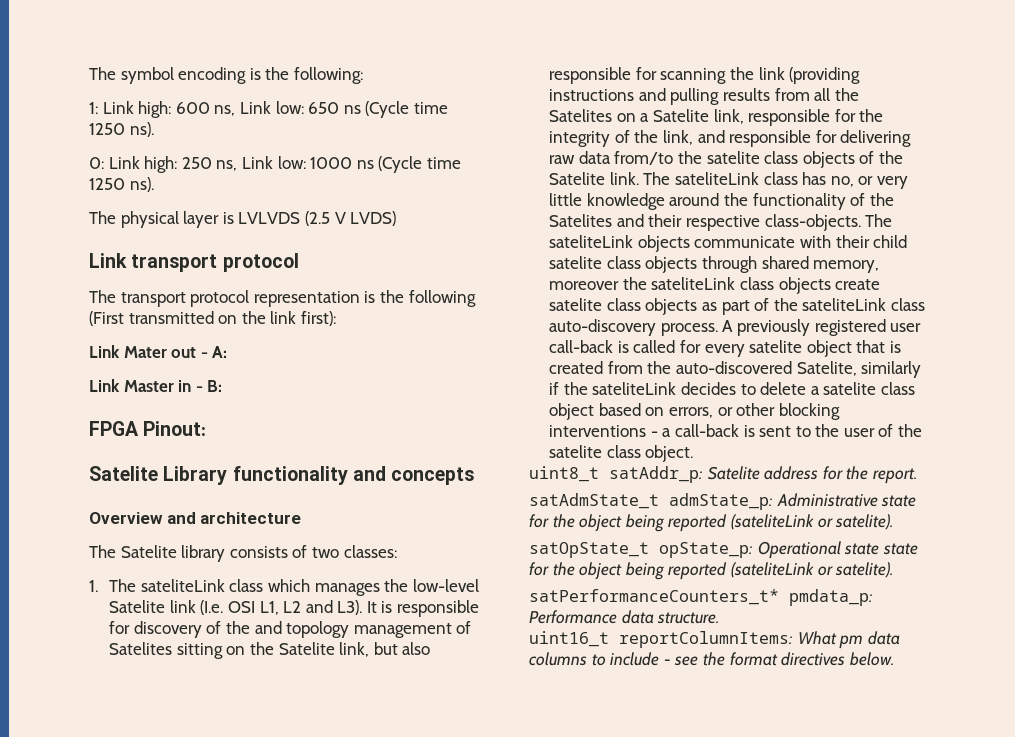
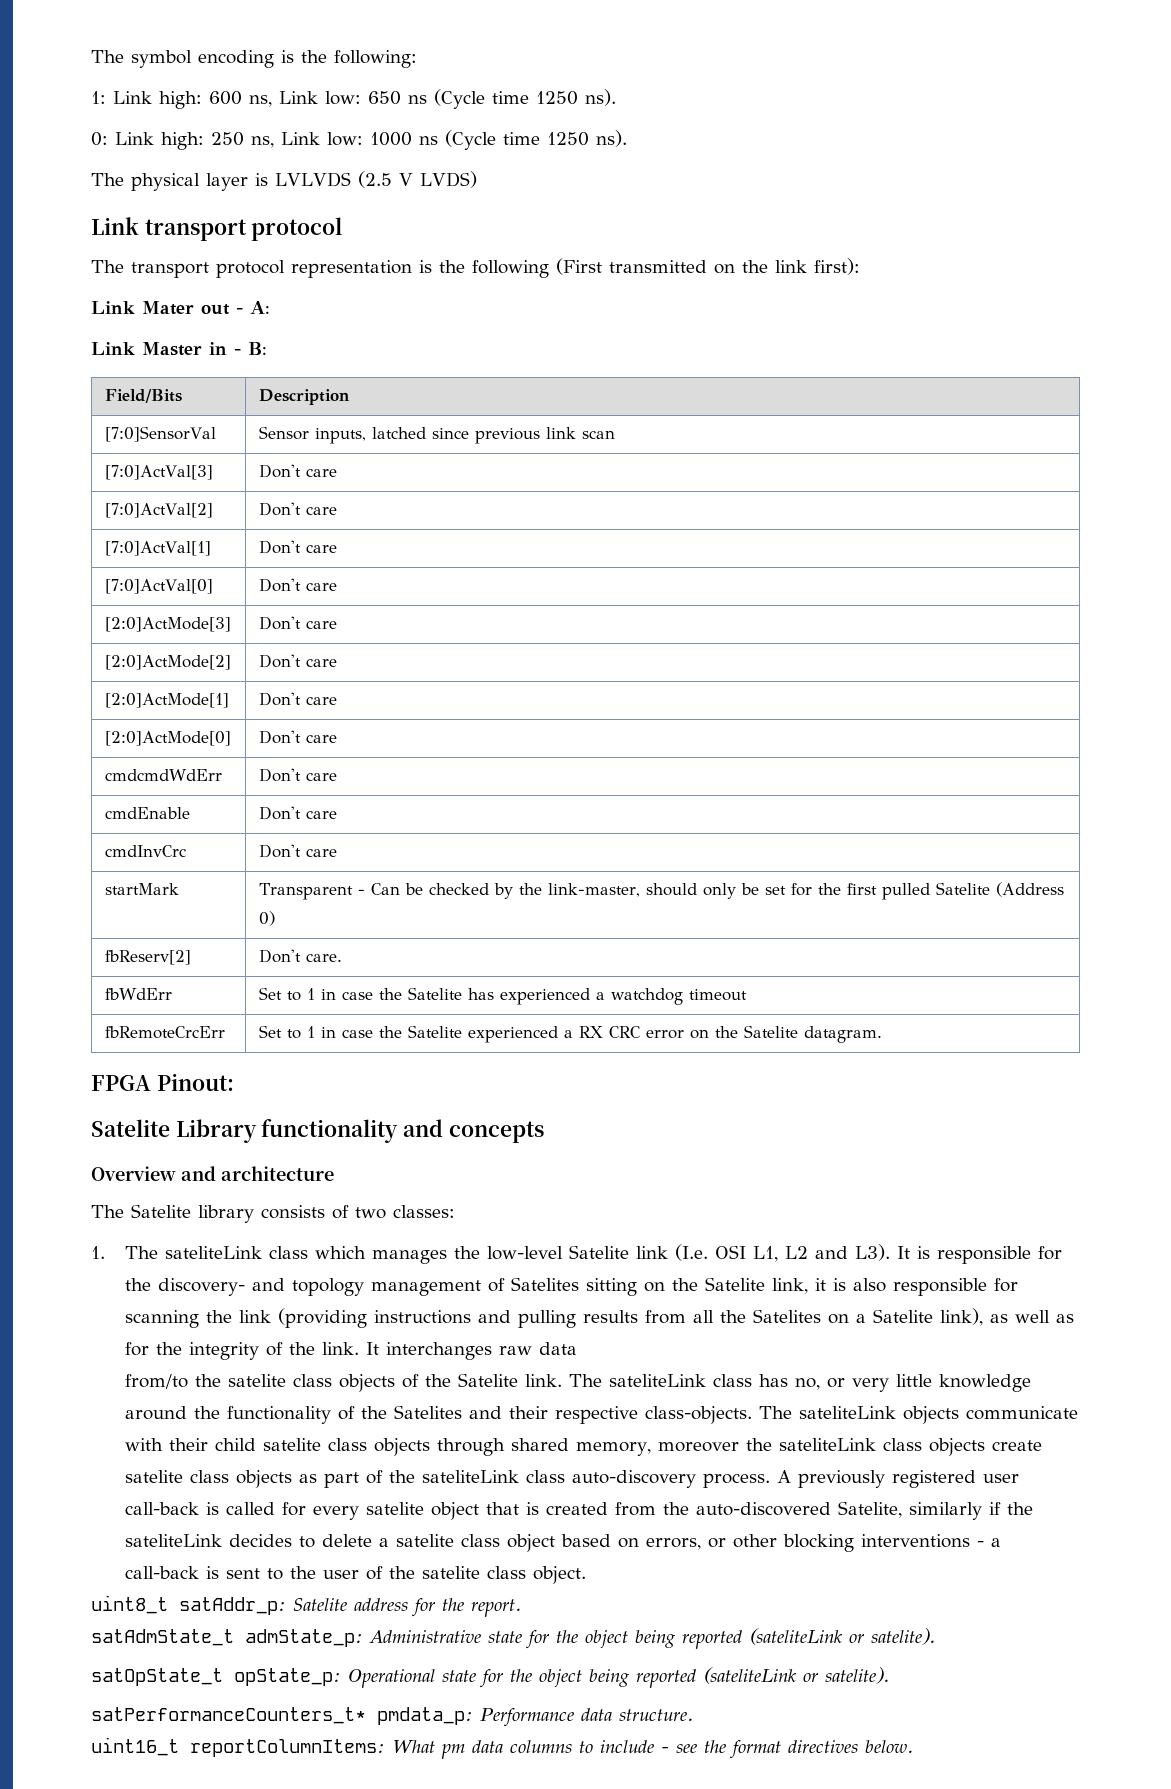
(223, 386) none -> [104,389,182,403] [258,389,350,405] [104,426,216,442] [258,426,615,444] [104,465,213,480] [258,464,337,478] [104,503,213,518] [258,502,337,516] [104,541,211,556] [258,540,337,554] [104,579,213,594] [258,578,337,592] [104,617,231,632] [258,616,337,630] [104,655,231,670] [258,654,337,668] [104,693,229,708] [258,692,337,706] [104,731,231,746] [258,730,337,744] [104,769,222,781] [258,768,337,782] [104,807,190,819] [258,806,337,820] [104,845,186,857] [258,844,337,858] [104,883,179,895] [258,882,1064,900] [258,911,275,926] [104,950,191,965] [258,949,342,963] [104,988,172,1000] [258,987,747,1005] [104,1026,225,1039] [258,1025,882,1043] // Field/Bits | Description // [7:0]SensorVal | Sensor inputs, latched since previous link scan // [7:0]ActVal[3] | Don't care // [7:0]ActVal[2] | Don't care // [7:0]ActVal[1] | Don't care // [7:0]ActVal[0] | Don't care // [2:0]ActMode[3] | Don't care // [2:0]ActMode[2] | Don't care // [2:0]ActMode[1] | Don't care // [2:0]ActMode[0] | Don't care // cmdcmdWdErr | Don't care // cmdEnable | Don't care // cmdInvCrc | Don't care // startMark | Transparent - Can be checked by the link-master, should only be set for the first pulled Satelite (Address 0) // fbReserv[2] | Don't care. // fbWdErr | Set to 1 in case the Satelite has experienced a watchdog timeout // fbRemoteCrcErr | Set to 1 in case the Satelite experienced a RX CRC error on the Satelite datagram.
[133,621,250,638] discovery of the -> [125,1278,246,1296] the discovery-
[373,642,398,655] but -> [815,1278,847,1291] it is
[713,109,831,126] link, responsible -> [940,1308,1075,1326] link), as well as
[662,130,912,147] link, and responsible for delivering -> [322,1342,493,1360] link. It interchanges
(611, 157) none -> (578, 1348) //
[882,543,918,555] state -> (476, 1676) none

